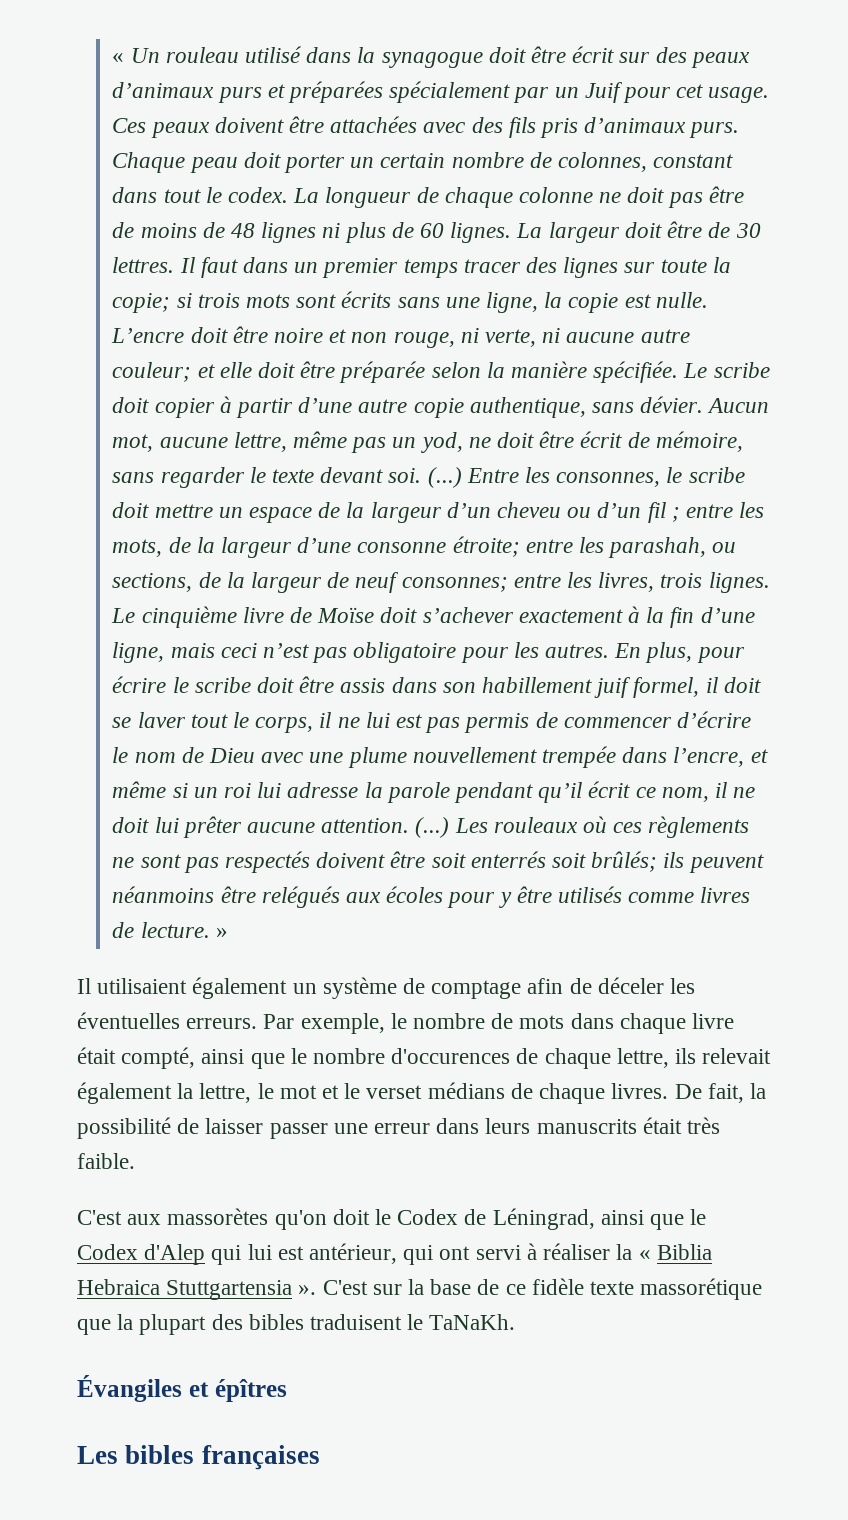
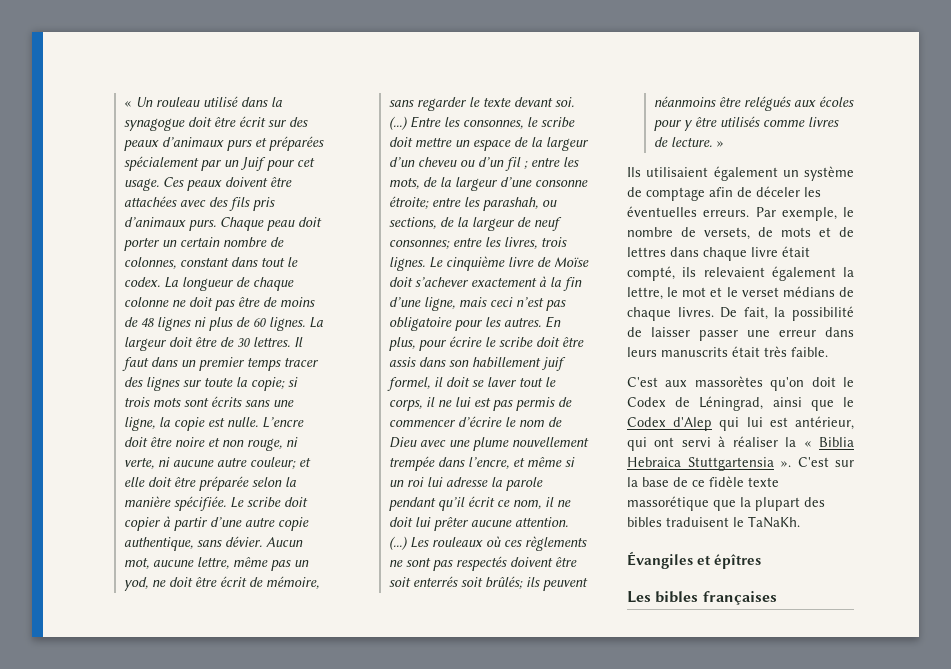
[77,978,91,994] Il -> [627,167,641,177] Ils
[519,1015,565,1029] mots -> [704,227,854,240] [627,247,666,257] versets, de mots et de lettres
[201,1048,772,1069] ainsi que le nombre d'occurences de chaque lettre, ils relevait -> [682,267,765,277] ils relevaient

